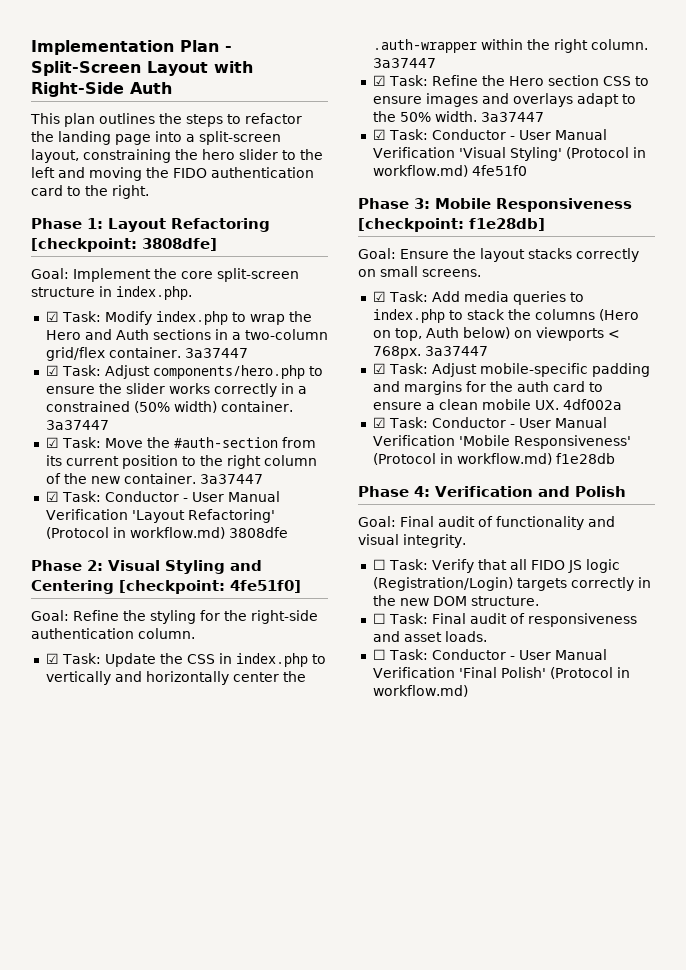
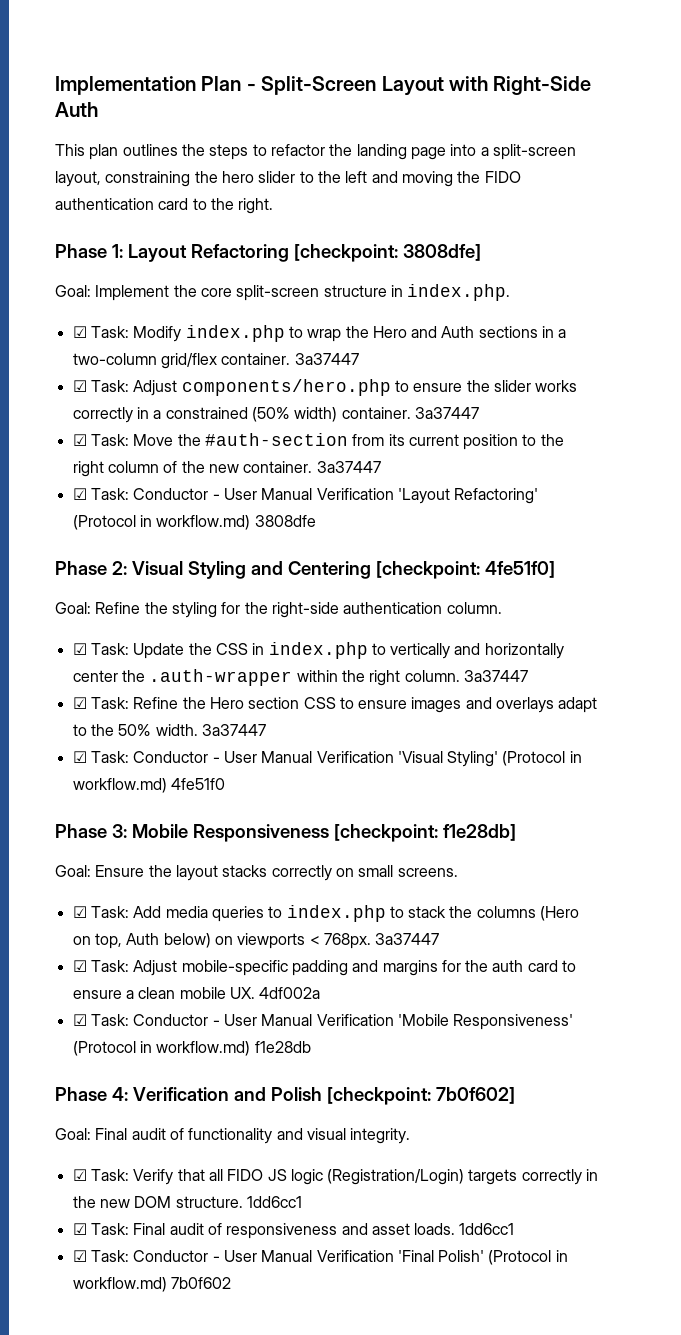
(626, 491) none -> [326,1087,515,1105] [checkpoint: 7b0f602]
[372,559,386,570] ☐ -> [72,1169,87,1181] ☑
[372,613,386,624] // ☐ -> [246,1196,302,1208] [72,1223,87,1235] 1dd6cc1 // ☑
[372,649,386,660] // ☐ -> [459,1223,515,1235] [72,1250,87,1262] 1dd6cc1 // ☑
(468, 691) none -> [170,1277,231,1289] 7b0f602

